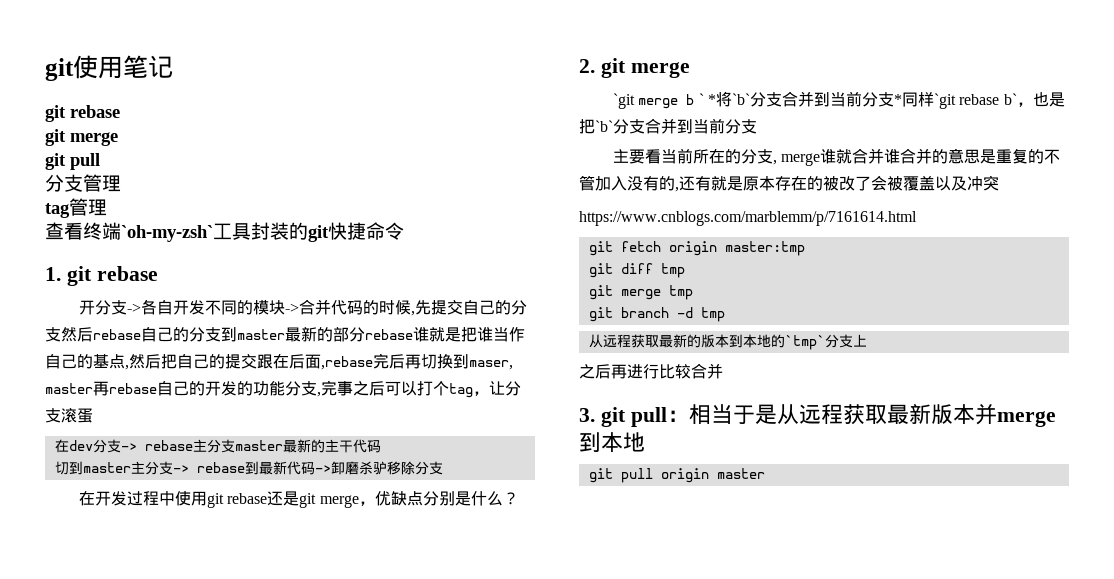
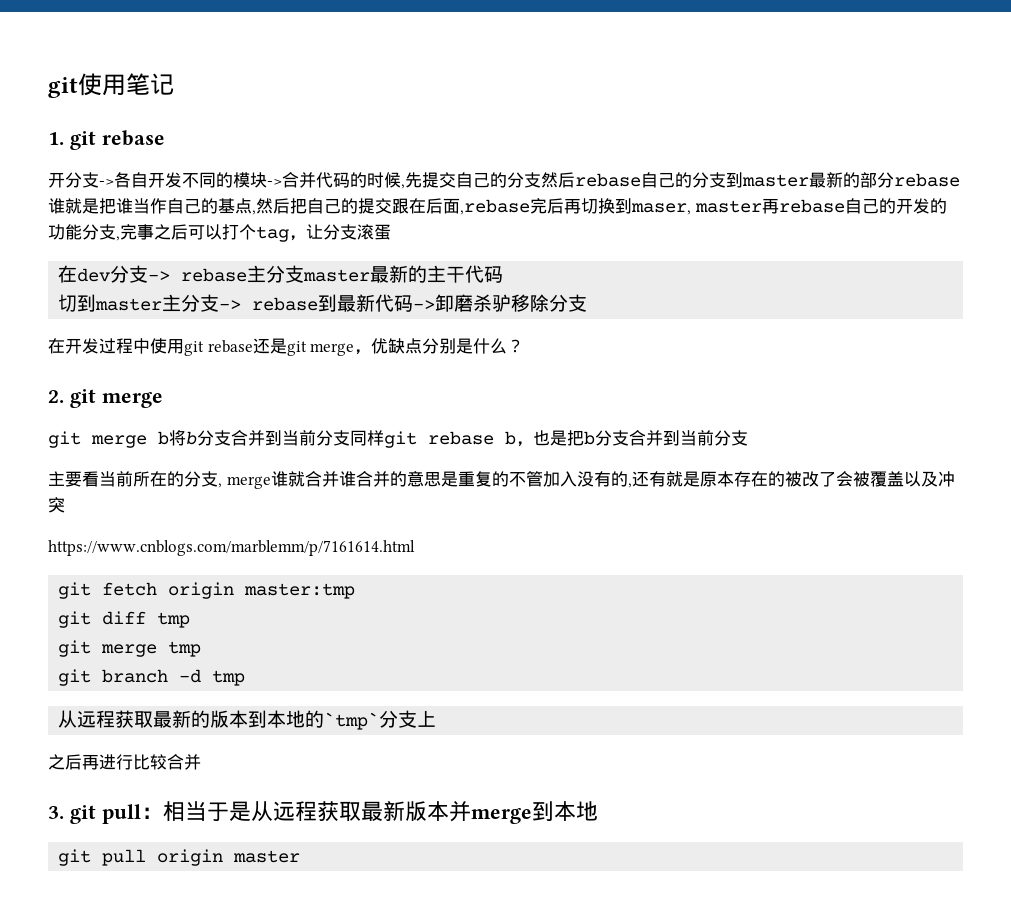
[45,105,120,122] [45,129,118,146] [45,153,100,170] [45,174,121,192] [45,198,107,218] [45,222,404,242] // git rebase // git merge // git pull // 分支管理 // tag管理 // 查看终端`oh-my-zsh`工具封装的git快捷命令 -> (174, 84) none
[613,93,636,109] `git -> [48,431,81,448] git
[698,91,1017,109] ` *将`b`分支合并到当前分支*同样`git rebase b` -> [169,430,516,448] 将b分支合并到当前分支同样git rebase b
[595,120,613,132] `b` -> [584,431,595,445] b

